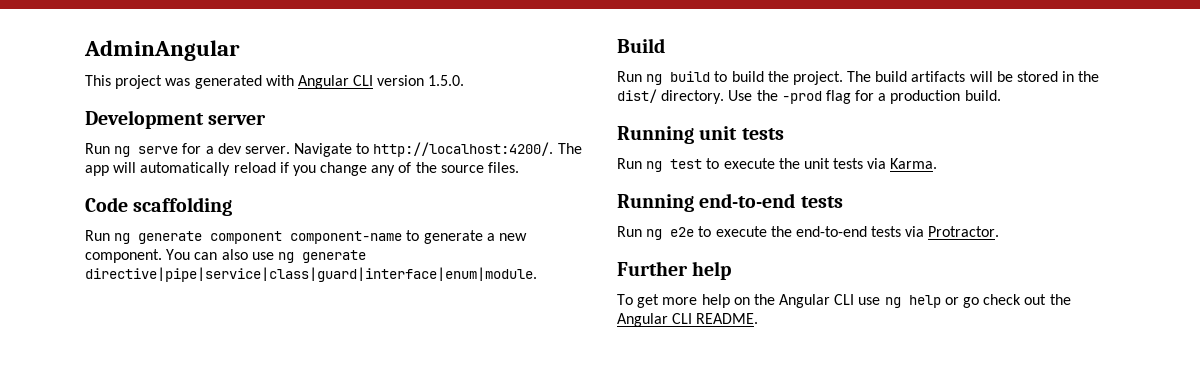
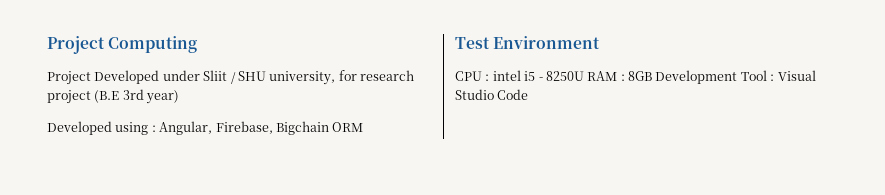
[84,40,240,61] [85,75,465,89] [85,110,267,129] [85,142,582,157] [85,162,520,176] [85,197,233,216] [85,230,527,244] [85,249,366,263] [85,267,537,282] [617,38,665,53] [617,71,1100,85] [617,89,1001,104] [617,126,784,144] [617,158,938,172] [617,193,843,212] [617,226,1000,240] [617,261,732,280] [617,294,1071,308] [617,313,759,327] AdminAngular // This project was generated with Angular CLI version 1.5.0. // Development server // Run ng serve for a dev server. Navigate to http://localhost:4200/. The app will automatically reload if you change any of the source files. // Code scaffolding // Run ng generate component component-name to generate a new component. You can also use ng generate directive|pipe|service|class|guard|interface|enum|module. // Build // Run ng build to build the project. The build artifacts will be stored in the dist/ directory. Use the -prod flag for a production build. // Running unit tests // Run ng test to execute the unit tests via Karma. // Running end-to-end tests // Run ng e2e to execute the end-to-end tests via Protractor. // Further help // To get more help on the Angular CLI use ng help or go check out the Angular CLI README. -> [47,36,198,54] [47,70,414,85] [47,89,180,104] [47,121,364,135] [455,36,601,49] [455,70,816,84] [455,89,529,100] Project Computing // Project Developed under Sliit / SHU university, for research project (B.E 3rd year) // Developed using : Angular, Firebase, Bigchain ORM // Test Environment // CPU : intel i5 - 8250U RAM : 8GB Development Tool : Visual Studio Code

